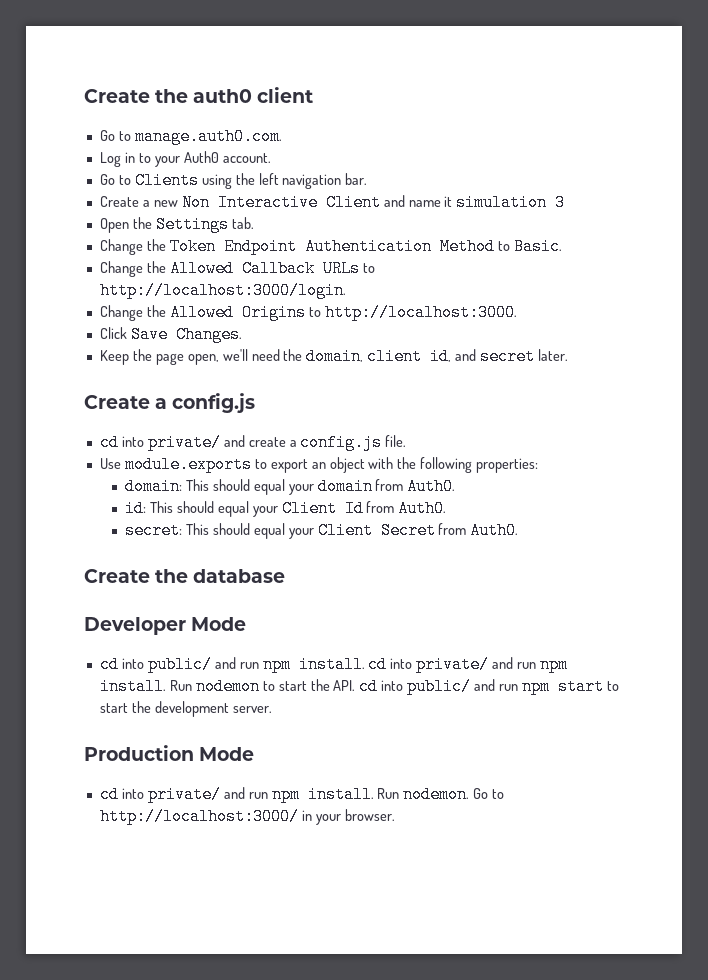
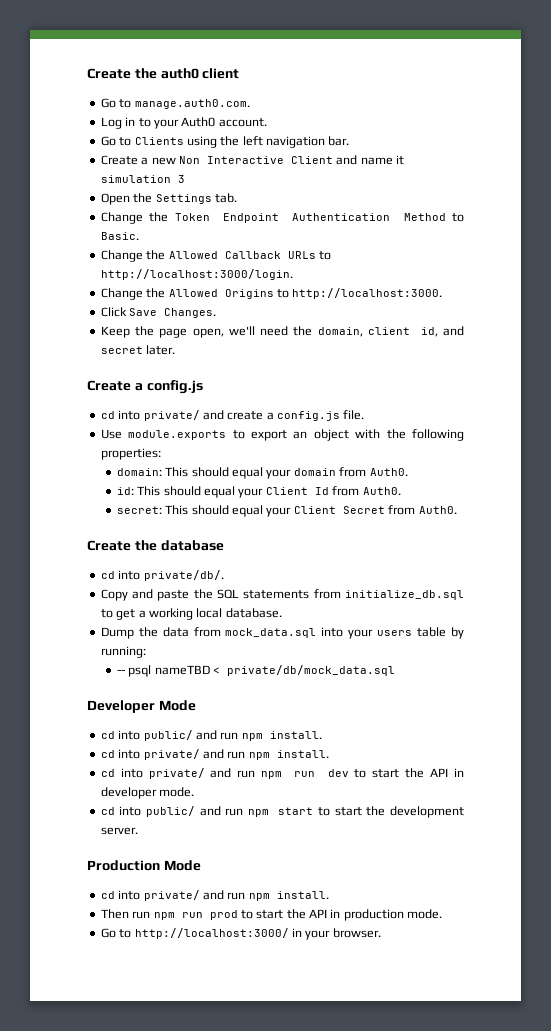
(286, 576) none -> [100,570,224,581] [100,589,464,601] [100,608,282,620] [100,627,465,639] [100,646,146,658] [116,665,396,677] // cd into private/db/. // Copy and paste the SQL statements from initialize_db.sql to get a working local database. // Dump the data from mock_data.sql into your users table by running: // -- psql nameTBD < private/db/mock_data.sql
[368,656,569,673] [99,678,356,695] cd into private/ and run npm install. Run nodemon to start the API. -> [100,749,329,760] [100,768,465,779] [100,787,195,799] // cd into private/ and run npm install. // cd into private/ and run npm run dev to start the API in developer mode. //
[377,786,470,803] Run nodemon. -> [100,909,443,921] // Then run npm run prod to start the API in production mode. //

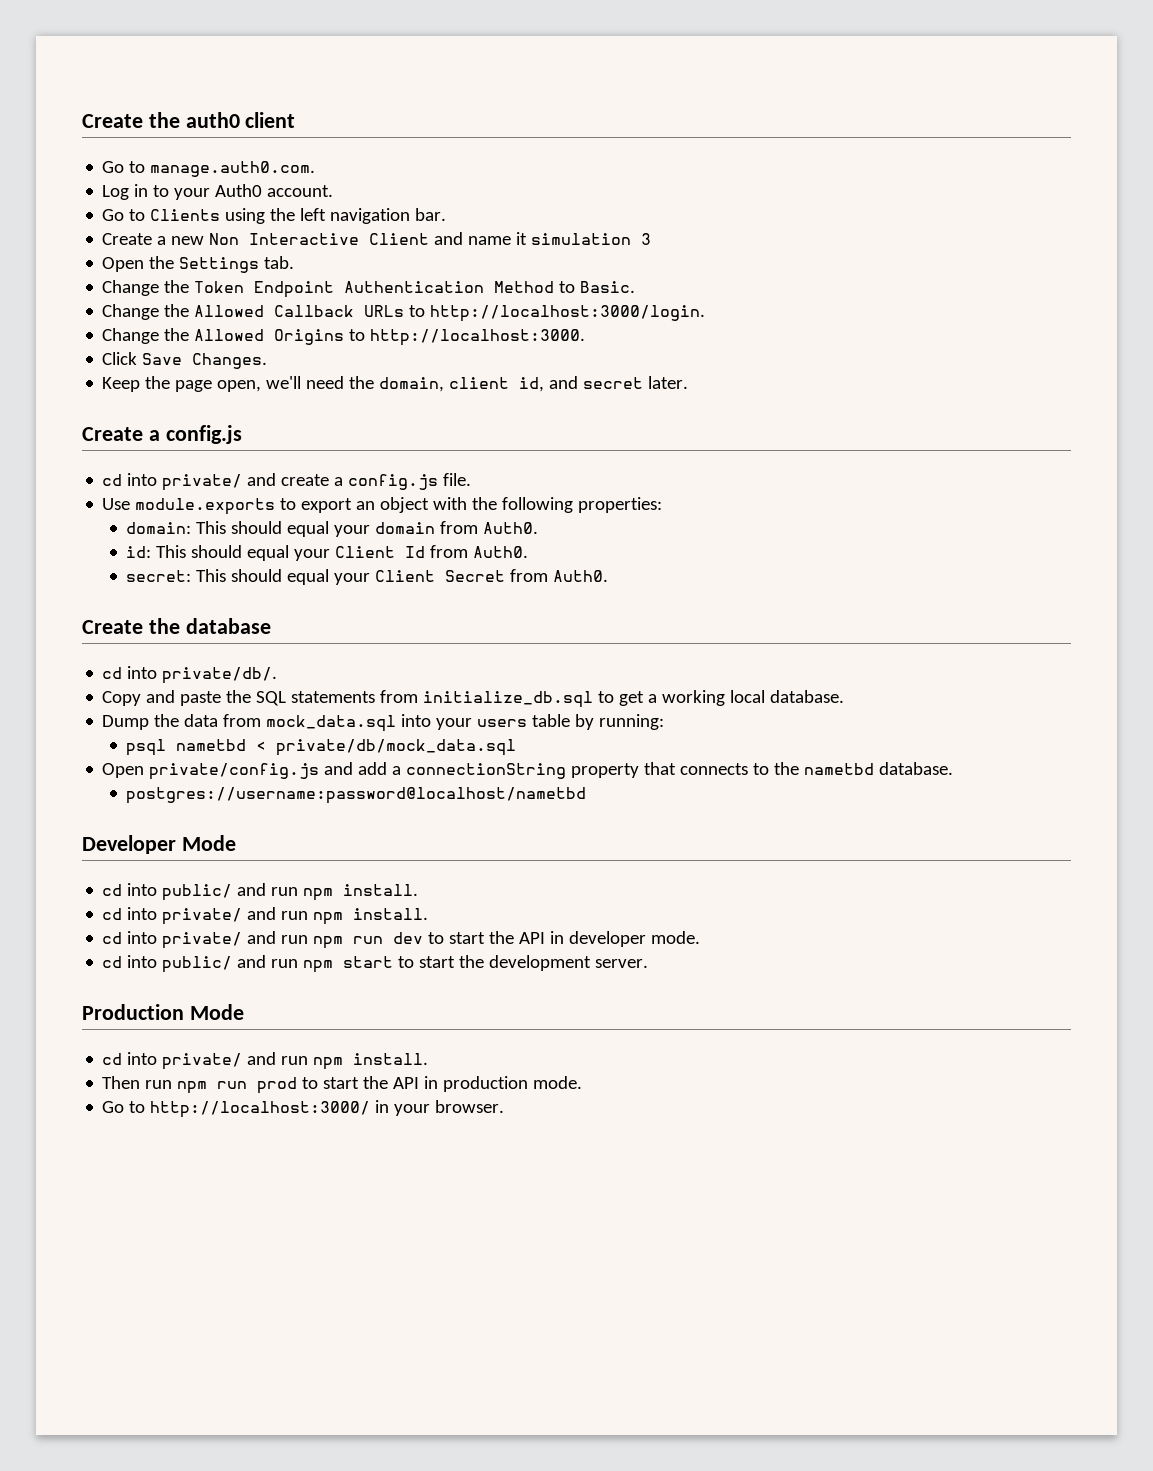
[116,665,210,677] -- psql nameTBD -> [126,739,247,756] psql nametbd
(396, 670) none -> [102,762,954,780] [126,787,587,804] // Open private/config.js and add a connectionString property that connects to the nametbd database. // postgres://username:password@localhost/nametbd

